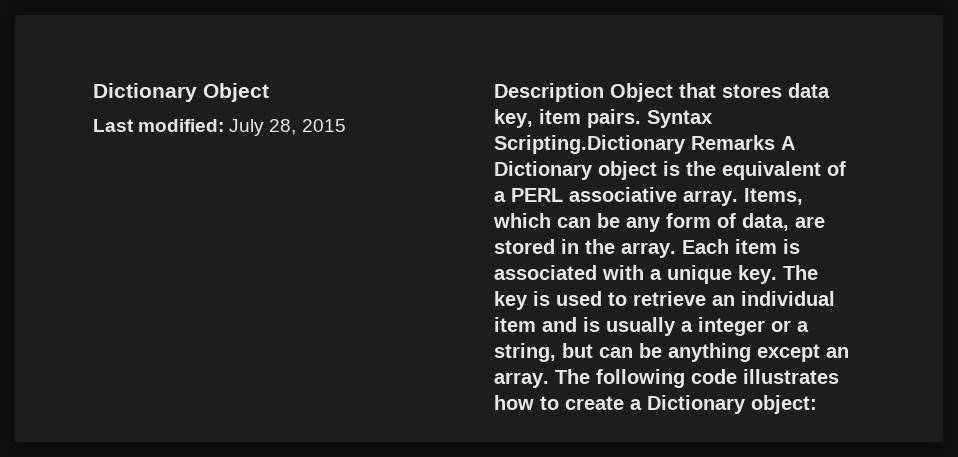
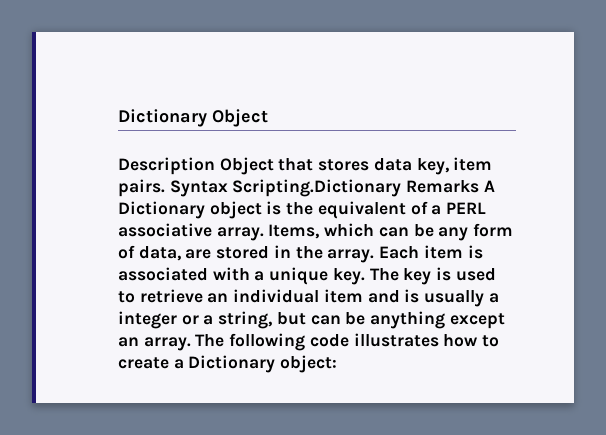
[93,119,346,136] // Last modified: July 28, 2015 -> (268, 118) none

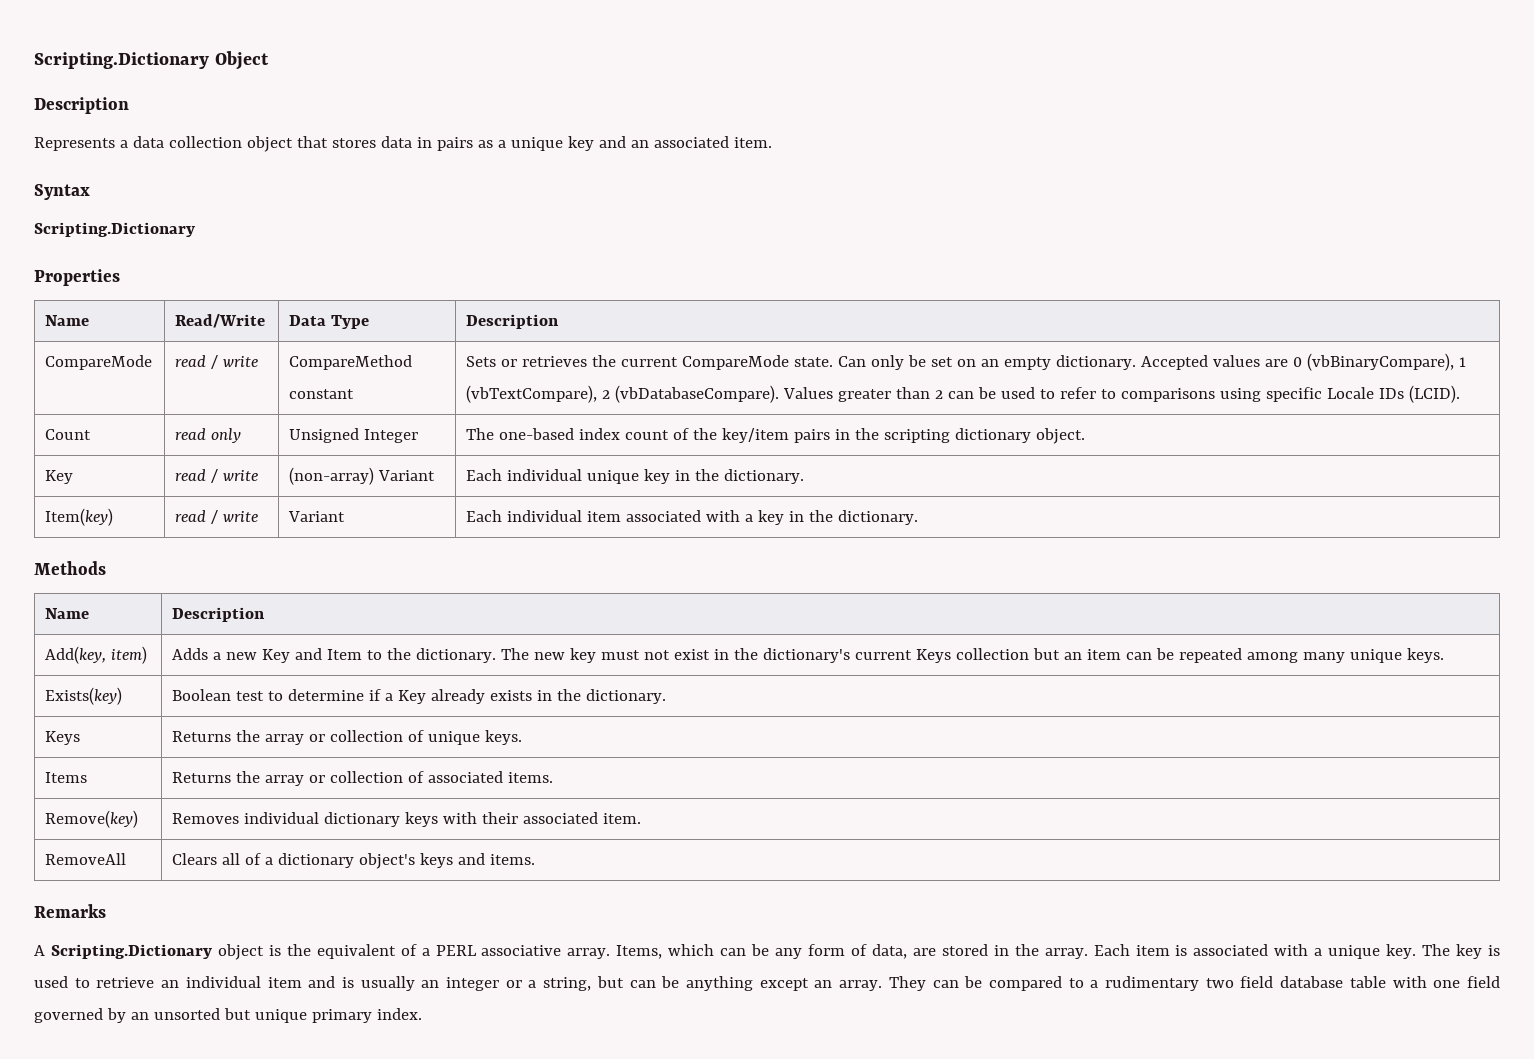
[118,109,207,127] Dictionary -> [34,52,209,69] Scripting.Dictionary
[219,157,493,175] [118,179,495,197] [118,201,205,219] Object that stores data key, item pairs. Syntax Scripting.Dictionary Remarks A Dictionary -> [34,136,772,152] [34,184,90,200] [34,222,195,237] [34,269,120,286] [45,315,90,326] [175,314,266,328] [289,315,370,329] [466,314,560,329] [45,355,153,370] [175,355,259,369] [289,355,413,370] [289,389,355,399] [466,353,1467,371] [466,385,1461,403] [45,429,92,440] [175,428,242,443] [289,428,419,443] [466,428,1086,444] [45,470,74,484] [175,469,259,483] [289,467,436,485] [466,469,805,484] [45,508,114,526] [175,510,259,524] [288,511,346,522] [466,510,919,525] [34,561,106,575] [45,608,90,619] [172,607,266,622] [45,646,148,664] [172,648,1445,663] [45,687,123,705] [172,689,667,704] [45,731,81,745] [172,730,523,745] [45,772,88,783] [172,771,554,786] [45,810,139,828] [172,812,642,827] [45,853,127,865] [172,853,536,869] [34,904,106,918] [34,944,212,959] // Represents a data collection object that stores data in pairs as a unique key and an associated item. // Syntax // Scripting.Dictionary // Properties // Name | Read/Write | Data Type | Description // CompareMode | read / write | CompareMethod constant | Sets or retrieves the current CompareMode state. Can only be set on an empty dictionary. Accepted values are 0 (vbBinaryCompare), 1 (vbTextCompare), 2 (vbDatabaseCompare). Values greater than 2 can be used to refer to comparisons using specific Locale IDs (LCID). // Count | read only | Unsigned Integer | The one-based index count of the key/item pairs in the scripting dictionary object. // Key | read / write | (non-array) Variant | Each individual unique key in the dictionary. // Item(key) | read / write | Variant | Each individual item associated with a key in the dictionary. // Methods // Name | Description // Add(key, item) | Adds a new Key and Item to the dictionary. The new key must not exist in the dictionary's current Keys collection but an item can be repeated among many unique keys. // Exists(key) | Boolean test to determine if a Key already exists in the dictionary. // Keys | Returns the array or collection of unique keys. // Items | Returns the array or collection of associated items. // Remove(key) | Removes individual dictionary keys with their associated item. // RemoveAll | Clears all of a dictionary object's keys and items. // Remarks // A Scripting.Dictionary
[488,293,499,303] a -> [421,980,440,988] an
[195,333,500,351] [118,355,338,373] The following code illustrates how to create a Dictionary object: -> [888,976,1501,991] [34,1008,422,1023] They can be compared to a rudimentary two field database table with one field governed by an unsorted but unique primary index.

